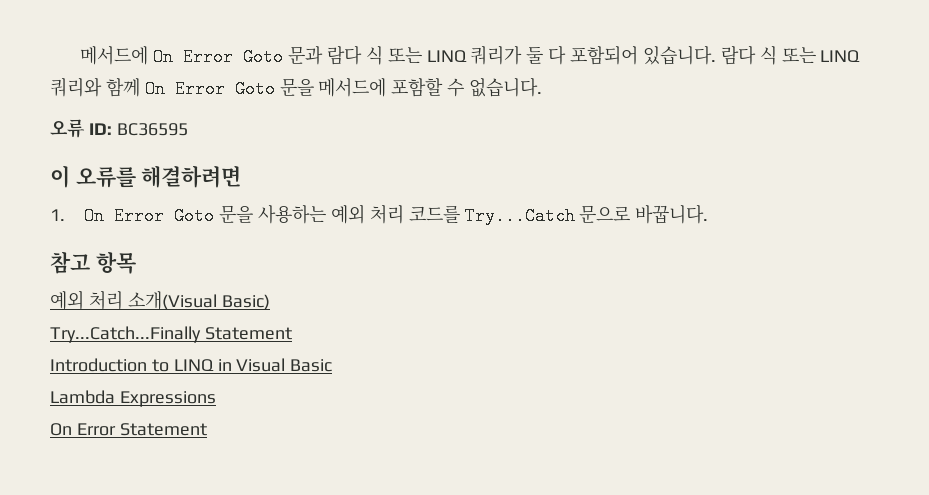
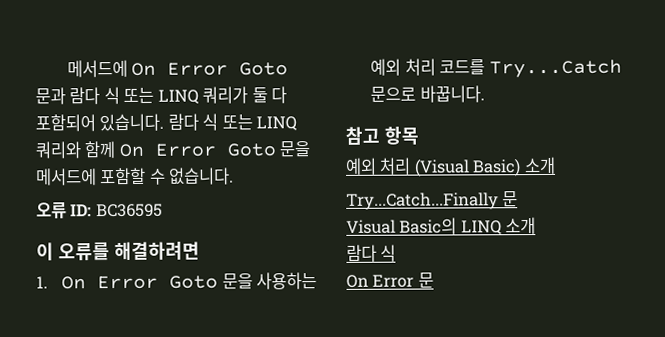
[127,291,217,310] 소개(Visual -> [413,158,470,177] (Visual
(270, 302) none -> [523,156,556,175] 소개
[204,327,292,340] [50,358,333,372] [50,390,216,407] [50,423,207,436] Statement // Introduction to LINQ in Visual Basic // Lambda Expressions // On Error Statement -> [502,191,519,208] [346,217,537,235] [346,244,397,262] [346,272,434,289] 문 // Visual Basic의 LINQ 소개 // 람다 식 // On Error 문

